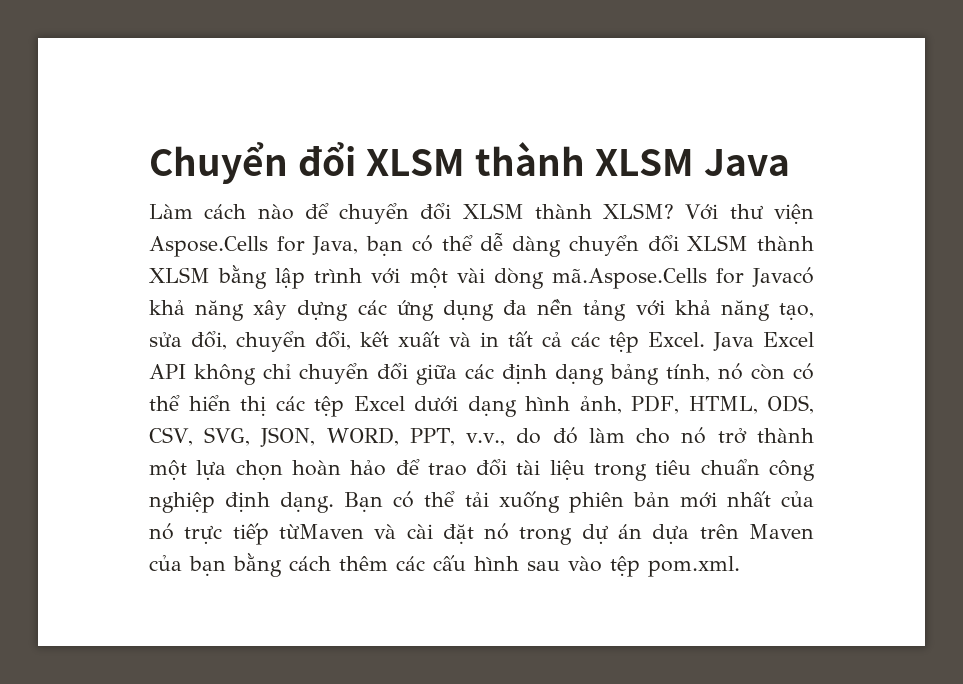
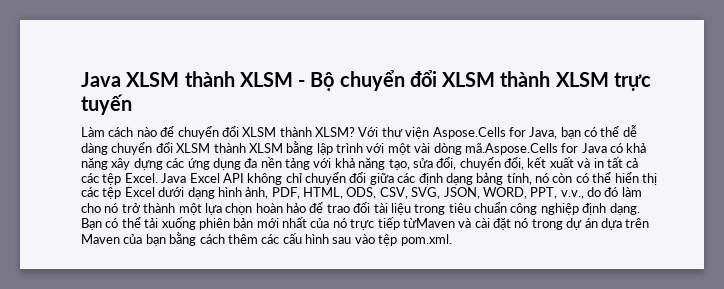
[149,142,790,184] Chuyển đổi XLSM thành XLSM Java -> [81,70,651,91] [81,94,132,115] Java XLSM thành XLSM - Bộ chuyển đổi XLSM thành XLSM trực tuyến
[752,267,815,287] Javacó -> [581,143,623,153] Java có

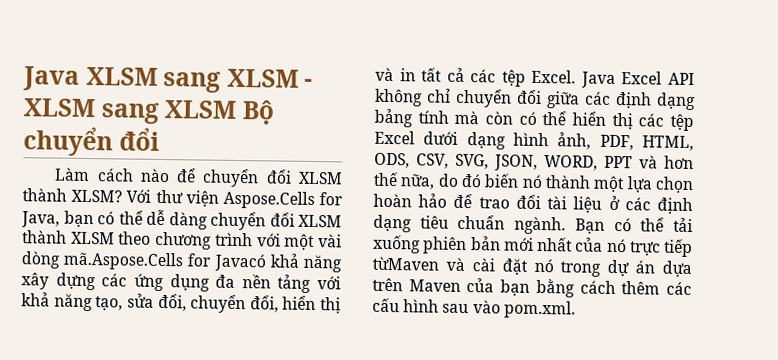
[184,71,235,87] thành -> [163,70,222,93] sang
(306, 83) none -> [23,98,238,124] XLSM sang XLSM
[442,71,651,91] [81,94,132,115] XLSM thành XLSM trực tuyến -> (160, 139) none
[286,141,333,155] bằng lập -> [118,231,213,250] theo chương
[581,143,623,153] Java có -> [213,253,267,272] Javacó
[527,157,574,168] kết xuất -> [282,295,341,314] hiển thị
[506,173,549,185] tính, nó -> [417,110,480,125] tính mà
[530,187,642,199] [81,203,141,213] PPT, v.v., do đó làm cho nó trở -> [604,155,694,170] [373,171,543,190] PPT và hơn thế nữa, do đó biến nó
[414,202,640,215] trong tiêu chuẩn công nghiệp định dạng. -> [608,195,693,215] [373,214,567,235] ở các định dạng tiêu chuẩn ngành.
[378,234,398,246] tệp -> (501, 307) none

